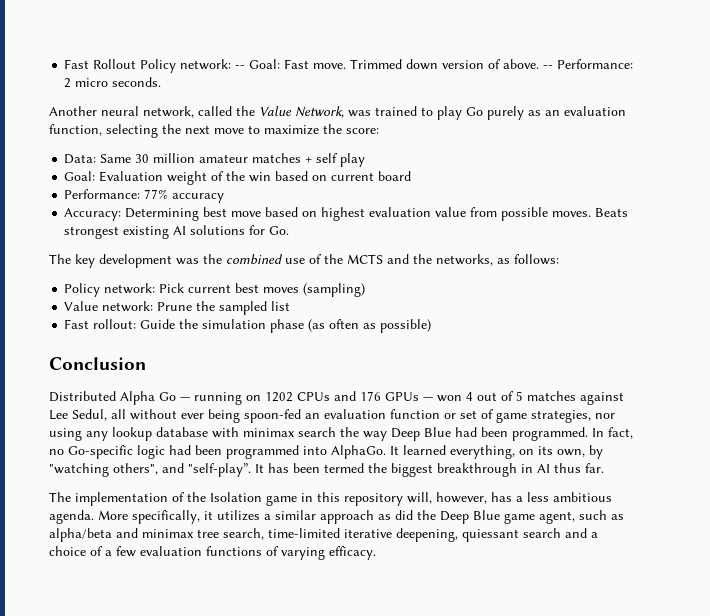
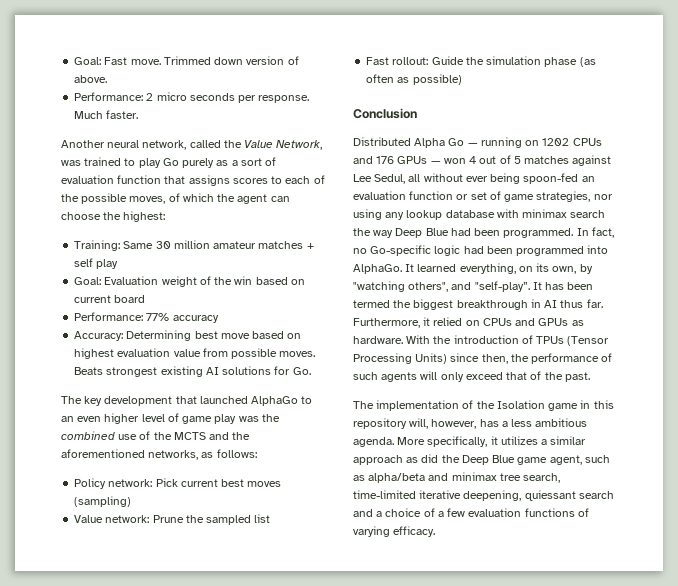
[64,59,246,73] Fast Rollout Policy network: -- -> (74, 61) none
[543,65,554,69] -- -> (108, 79) //
[112,77,162,87] seconds. -> [189,93,310,103] [74,110,139,119] seconds per response. Much faster.
[545,106,626,116] [49,124,379,138] [64,154,97,164] an evaluation function, selecting the next move to maximize the score: // Data: -> [231,157,277,166] [61,175,325,186] [61,193,290,204] [61,211,166,222] [74,240,121,251] a sort of evaluation function that assigns scores to each of the possible moves, of which the agent can choose the highest: // Training:
(172, 261) none -> [175,396,313,406] [61,413,237,424] that launched AlphaGo to an even higher level of game play
(432, 259) none -> [61,449,145,458] aforementioned
(604, 468) none -> [353,317,584,328] [353,335,610,346] [353,353,613,364] [353,371,590,382] Furthermore, it relied on CPUs and GPUs as hardware. With the introduction of TPUs (Tensor Processing Units) since then, the performance of such agents will only exceed that of the past.

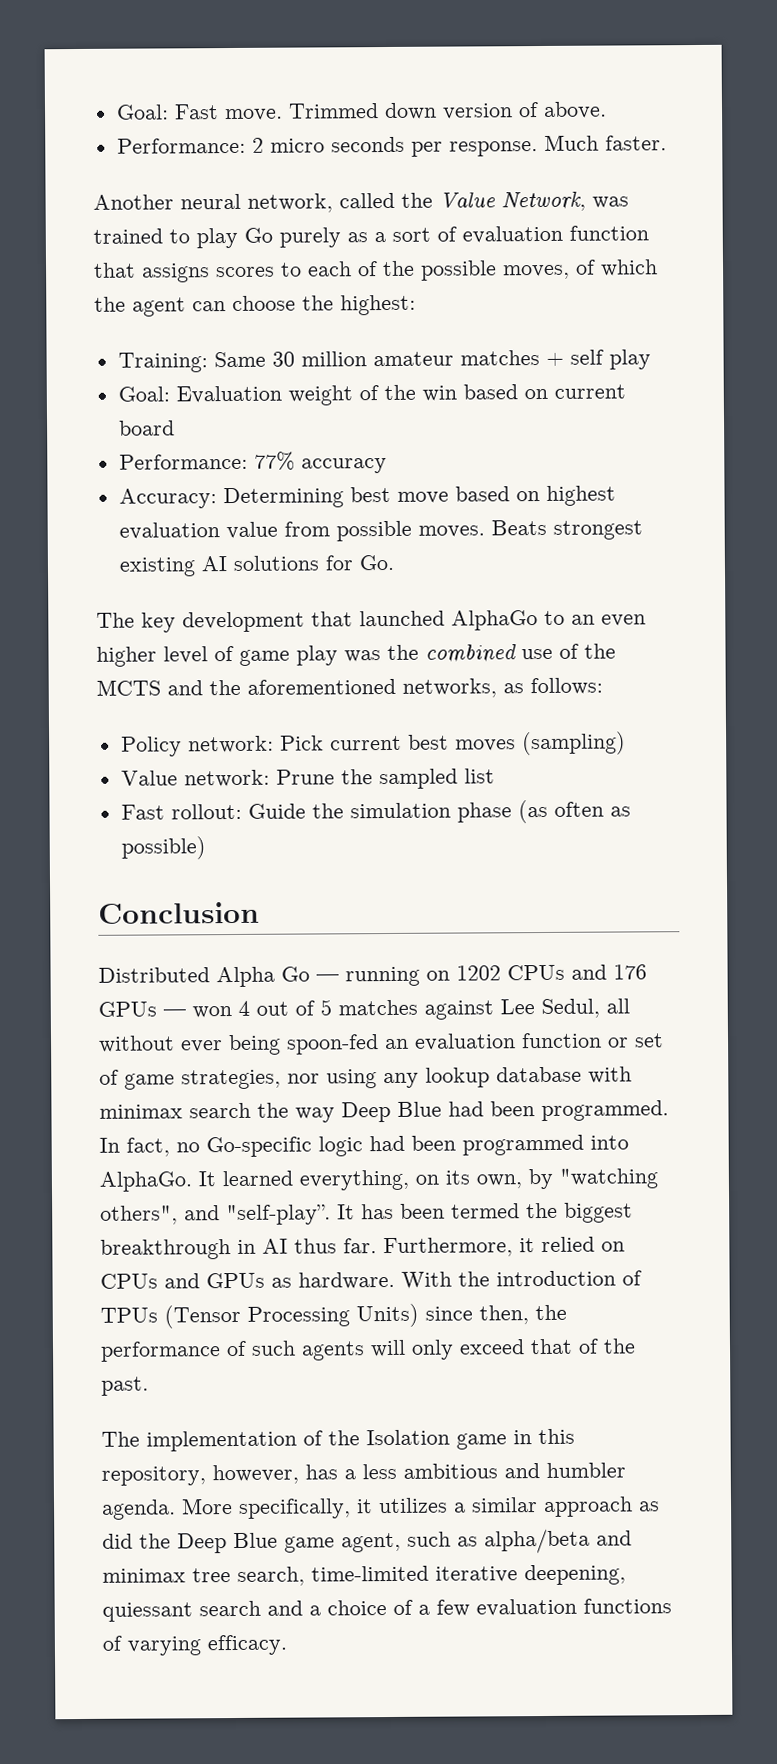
[353,418,429,429] repository will, -> [101,1466,206,1486] repository,
(588, 422) none -> [504,1462,626,1479] and humbler

